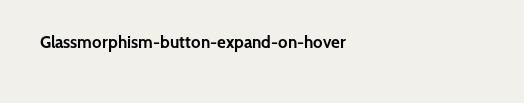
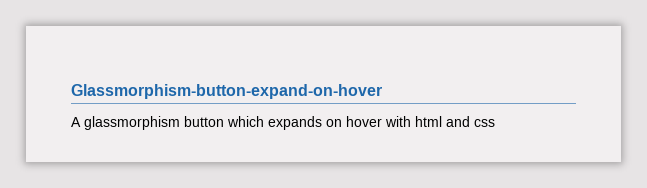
(346, 43) none -> [71,116,495,130] // A glassmorphism button which expands on hover with html and css

